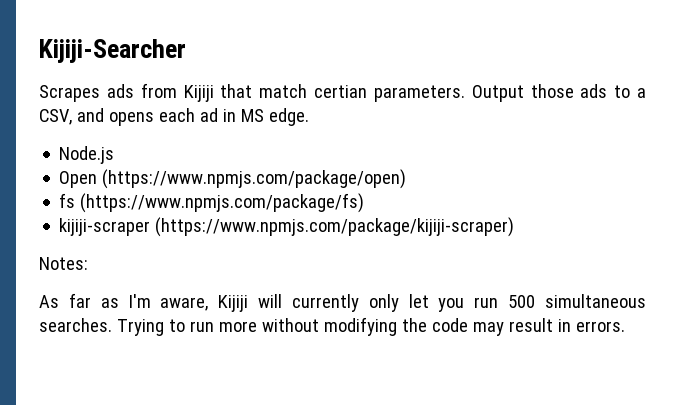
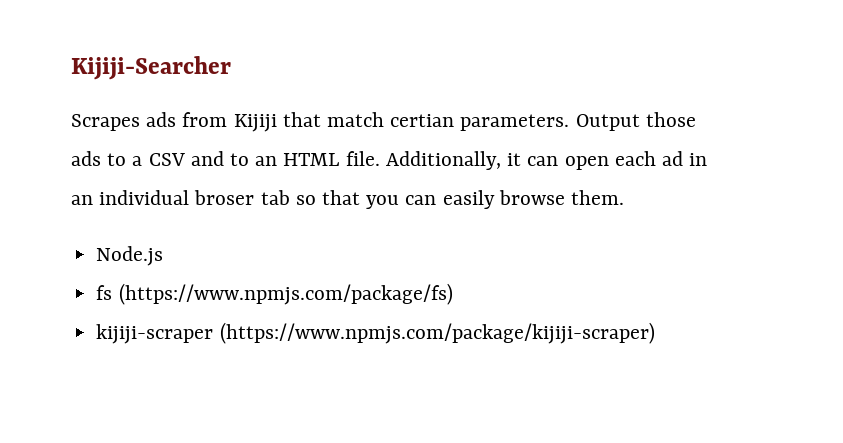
[39,108,309,126] CSV, and opens each ad in MS edge. -> [148,151,708,170] [71,190,625,209] CSV and to an HTML file. Additionally, it can open each ad in an individual broser tab so that you can easily browse them.
[59,169,407,189] // Open (https://www.npmjs.com/package/open) -> (164, 256) none
[39,257,88,270] [39,293,647,312] [39,317,625,336] // Notes: // As far as I'm aware, Kijiji will currently only let you run 500 simultaneous searches. Trying to run more without modifying the code may result in errors. -> (655, 333) none

